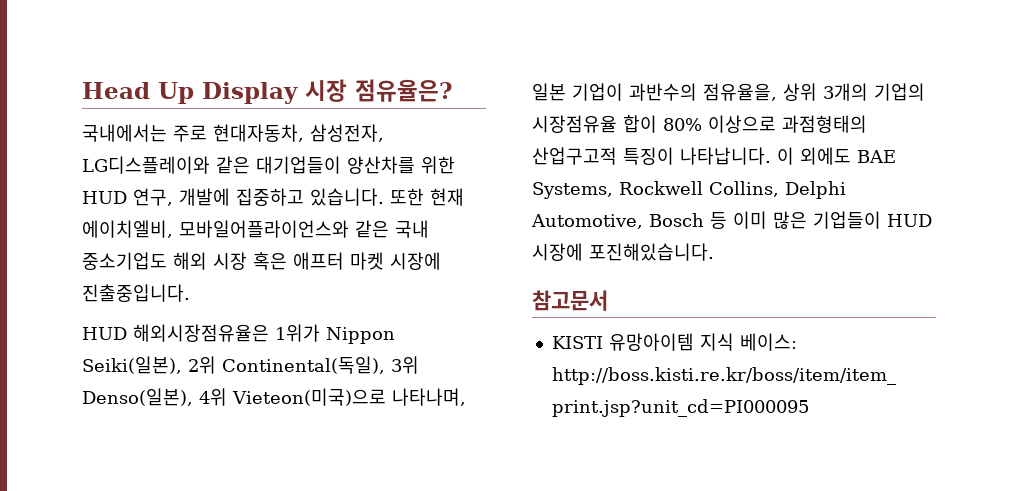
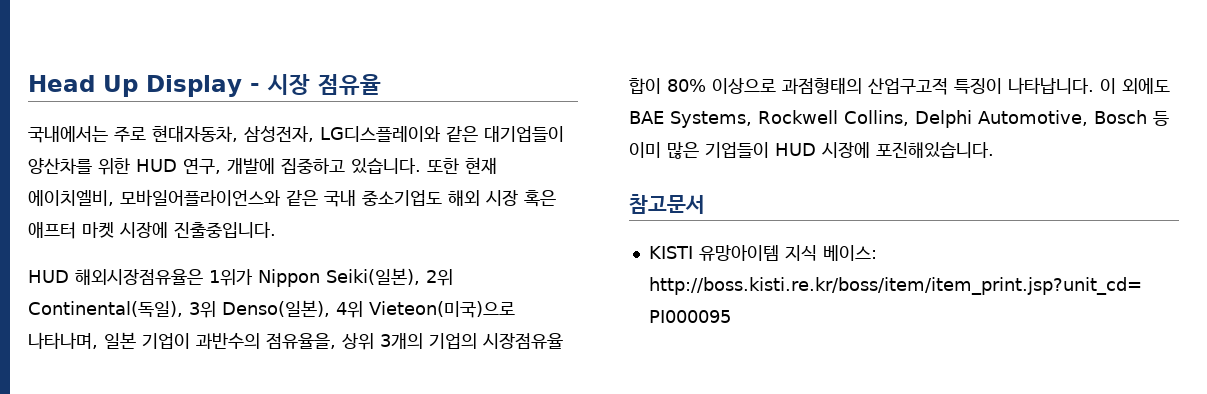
[305,79,452,102] 시장 점유율은? -> [249,74,381,95] - 시장 점유율

